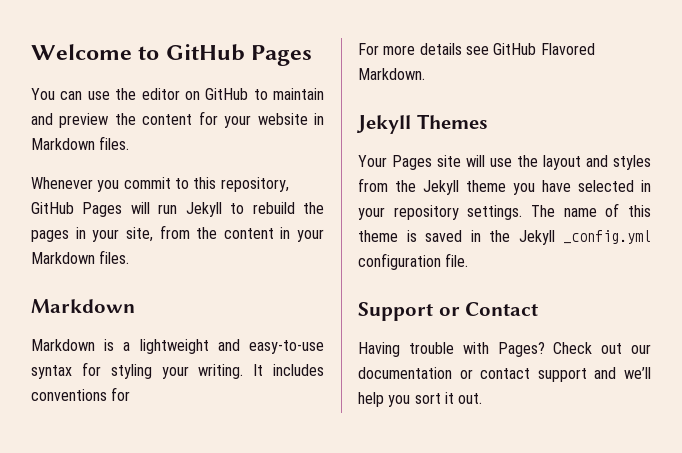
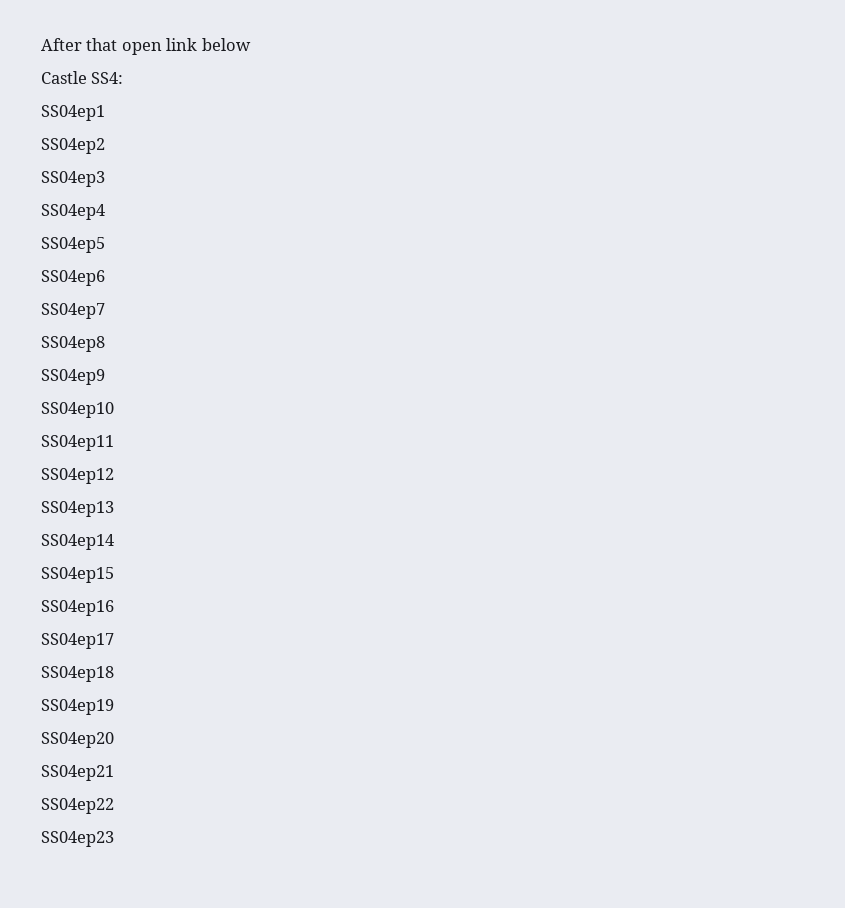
[31,44,313,66] [31,88,324,100] [31,111,324,128] [31,136,130,150] [31,177,289,192] [31,202,324,217] [31,225,324,242] [31,250,130,264] [31,299,135,313] [31,339,325,354] [31,362,324,379] [31,387,131,401] [358,43,595,55] [358,68,425,80] [356,114,488,134] [358,155,651,170] [358,178,651,195] [358,203,651,220] [358,230,651,245] [358,253,469,270] [358,302,539,321] [358,342,651,357] [358,367,651,382] [358,392,483,407] Welcome to GitHub Pages // You can use the editor on GitHub to maintain and preview the content for your website in Markdown files. // Whenever you commit to this repository, GitHub Pages will run Jekyll to rebuild the pages in your site, from the content in your Markdown files. // Markdown // Markdown is a lightweight and easy-to-use syntax for styling your writing. It includes conventions for // For more details see GitHub Flavored Markdown. // Jekyll Themes // Your Pages site will use the layout and styles from the Jekyll theme you have selected in your repository settings. The name of this theme is saved in the Jekyll _config.yml configuration file. // Support or Contact // Having trouble with Pages? Check out our documentation or contact support and we’ll help you sort it out. -> [41,38,251,55] [41,71,124,84] [41,105,105,121] [41,138,105,154] [41,171,105,187] [41,204,105,220] [41,237,105,253] [41,270,105,286] [41,303,105,319] [41,336,105,352] [41,369,105,385] [41,402,114,418] [41,435,114,451] [41,468,114,484] [41,501,114,517] [41,534,114,550] [41,567,114,583] [41,600,114,616] [41,633,114,649] [41,666,114,682] [41,699,114,715] [41,732,114,748] [41,765,114,781] [41,798,114,814] [41,831,114,847] After that open link below // Castle SS4: // SS04ep1 // SS04ep2 // SS04ep3 // SS04ep4 // SS04ep5 // SS04ep6 // SS04ep7 // SS04ep8 // SS04ep9 // SS04ep10 // SS04ep11 // SS04ep12 // SS04ep13 // SS04ep14 // SS04ep15 // SS04ep16 // SS04ep17 // SS04ep18 // SS04ep19 // SS04ep20 // SS04ep21 // SS04ep22 // SS04ep23

